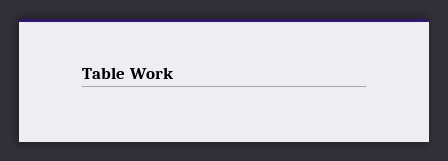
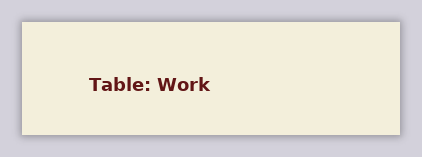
[82,67,125,79] Table -> [89,77,151,91] Table:

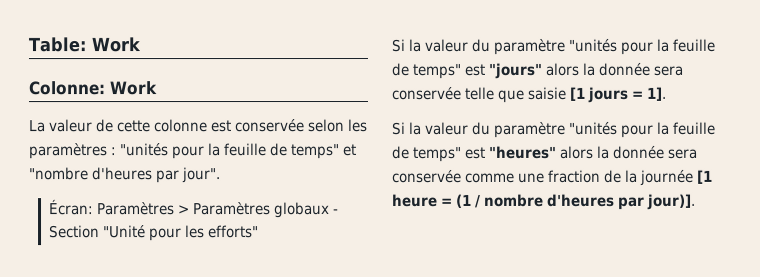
(211, 84) none -> [28,81,157,96] [28,119,368,133] [29,143,358,160] [29,167,222,184] [48,199,340,219] [48,225,260,242] [391,38,716,55] [391,62,684,79] [391,86,667,103] [391,121,716,138] [392,145,699,162] [392,169,714,186] [392,193,697,210] // Colonne: Work // La valeur de cette colonne est conservée selon les paramètres : "unités pour la feuille de temps" et "nombre d'heures par jour". // Écran: Paramètres > Paramètres globaux - Section "Unité pour les efforts" // Si la valeur du paramètre "unités pour la feuille de temps" est "jours" alors la donnée sera conservée telle que saisie [1 jours = 1]. // Si la valeur du paramètre "unités pour la feuille de temps" est "heures" alors la donnée sera conservée comme une fraction de la journée [1 heure = (1 / nombre d'heures par jour)].

